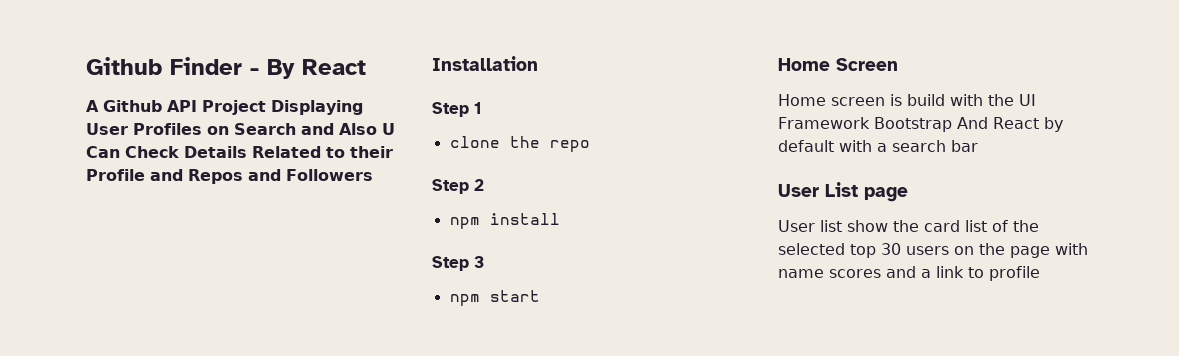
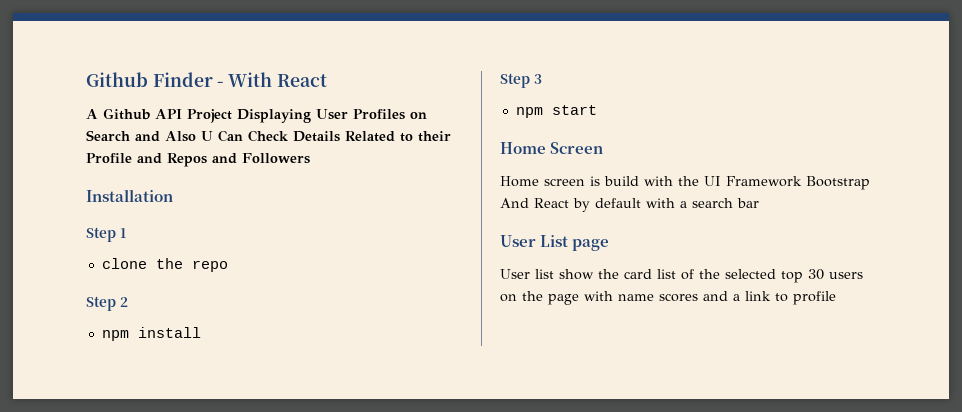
[267,59,295,79] By -> [228,72,273,87] With

